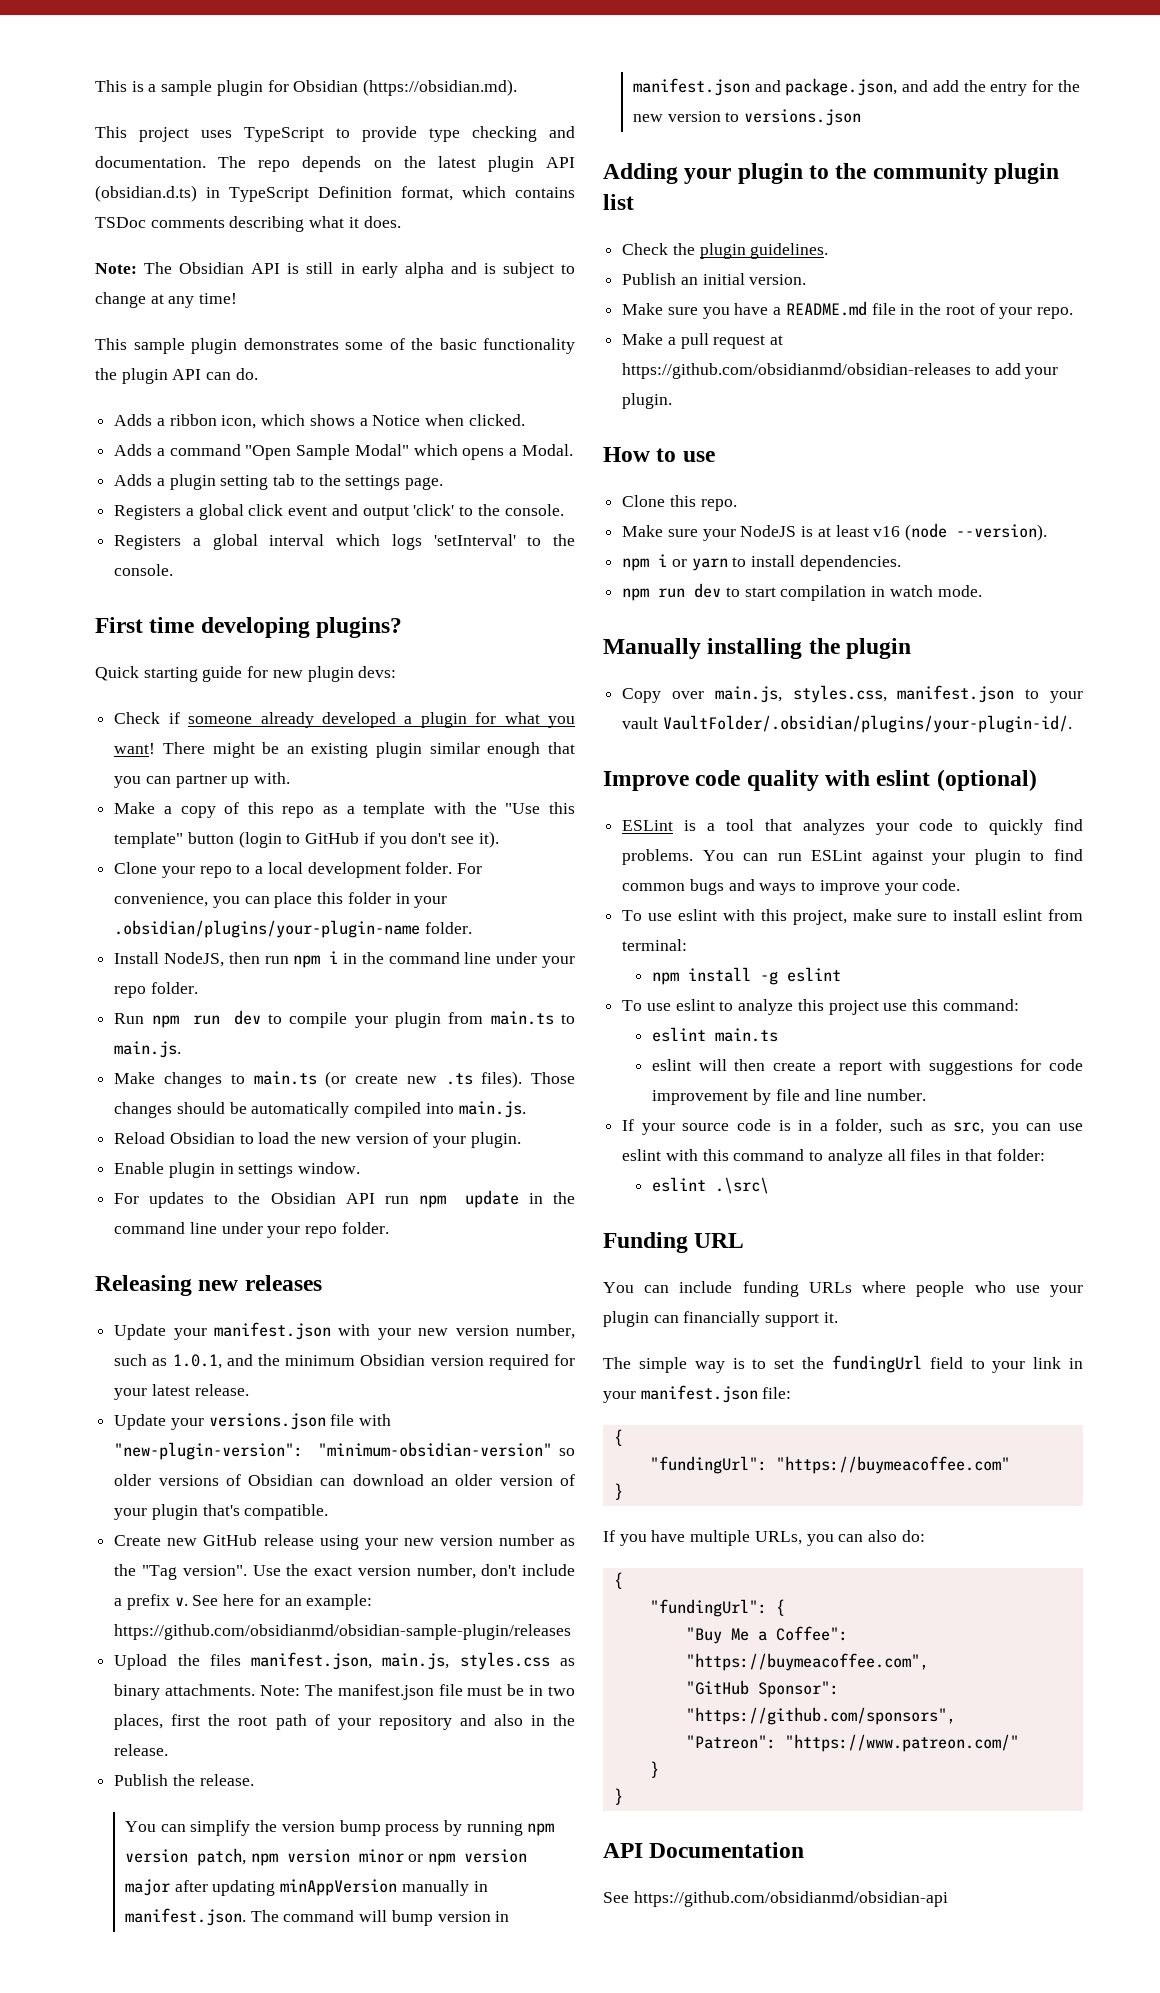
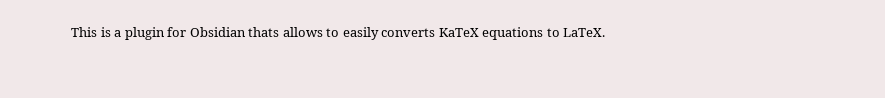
[161,80,213,96] sample -> (122, 33) none
[363,79,518,96] [95,126,575,142] [95,156,575,172] [95,185,575,202] [95,216,401,232] [95,262,575,278] [95,292,238,308] [95,338,575,354] [95,368,258,384] [114,414,525,429] [114,444,573,460] [114,474,444,490] [114,504,564,520] [114,534,575,550] [114,564,174,576] [95,617,403,638] [95,666,397,682] [114,712,575,728] [114,742,576,758] [114,772,291,788] [114,802,575,818] [114,831,499,848] [114,862,483,878] [114,892,448,908] [114,920,472,938] [114,951,575,968] [114,982,198,998] [114,1010,575,1028] [114,1041,182,1058] [114,1071,575,1088] [114,1101,526,1118] [114,1132,521,1148] [114,1162,361,1178] [114,1190,575,1208] [114,1222,389,1238] [95,1275,322,1296] [114,1322,576,1340] [114,1354,576,1370] [114,1384,249,1400] [114,1413,392,1430] [114,1442,575,1460] [114,1474,575,1486] [114,1504,329,1520] [114,1534,575,1550] [114,1564,575,1580] [114,1594,373,1610] [114,1624,572,1640] [114,1652,575,1670] [114,1684,575,1700] [114,1714,575,1730] [114,1744,169,1756] [114,1774,254,1786] [124,1820,555,1836] [124,1848,528,1866] [124,1879,488,1896] [124,1908,510,1926] [632,78,1080,96] [632,109,862,126] [603,163,1060,184] [603,194,634,210] [622,243,829,259] [622,273,807,285] [622,301,1073,319] [622,333,784,349] [622,363,1059,379] [622,393,673,409] [603,447,715,462] [622,495,737,511] [622,523,1048,541] [622,554,901,571] [622,583,982,601] [603,638,912,659] [622,685,1083,703] [622,715,1072,733] [603,769,1037,791] [622,819,1083,835] [622,849,1083,865] [622,879,961,895] [622,909,1083,925] [622,939,688,951] [652,967,842,985] [622,999,1019,1015] [652,1027,779,1042] [652,1059,1083,1075] [652,1089,926,1105] [622,1119,1083,1135] [622,1149,1045,1165] [652,1177,770,1194] [603,1232,745,1253] [603,1281,1083,1297] [603,1311,838,1327] [603,1355,1083,1373] [603,1385,792,1403] [613,1429,623,1446] [649,1456,1010,1474] [613,1483,623,1500] [603,1530,925,1546] [613,1572,623,1589] [649,1599,785,1617] [685,1626,848,1644] [685,1653,929,1671] [685,1680,839,1698] [685,1707,956,1725] [685,1734,1019,1752] [649,1761,659,1778] [613,1788,623,1805] [603,1842,805,1858] [603,1891,948,1907] (https://obsidian.md). // This project uses TypeScript to provide type checking and documentation. The repo depends on the latest plugin API (obsidian.d.ts) in TypeScript Definition format, which contains TSDoc comments describing what it does. // Note: The Obsidian API is still in early alpha and is subject to change at any time! // This sample plugin demonstrates some of the basic functionality the plugin API can do. // Adds a ribbon icon, which shows a Notice when clicked. // Adds a command "Open Sample Modal" which opens a Modal. // Adds a plugin setting tab to the settings page. // Registers a global click event and output 'click' to the console. // Registers a global interval which logs 'setInterval' to the console. // First time developing plugins? // Quick starting guide for new plugin devs: // Check if someone already developed a plugin for what you want! There might be an existing plugin similar enough that you can partner up with. // Make a copy of this repo as a template with the "Use this template" button (login to GitHub if you don't see it). // Clone your repo to a local development folder. For convenience, you can place this folder in your .obsidian/plugins/your-plugin-name folder. // Install NodeJS, then run npm i in the command line under your repo folder. // Run npm run dev to compile your plugin from main.ts to main.js. // Make changes to main.ts (or create new .ts files). Those changes should be automatically compiled into main.js. // Reload Obsidian to load the new version of your plugin. // Enable plugin in settings window. // For updates to the Obsidian API run npm update in the command line under your repo folder. // Releasing new releases // Update your manifest.json with your new version number, such as 1.0.1, and the minimum Obsidian version required for your latest release. // Update your versions.json file with "new-plugin-version": "minimum-obsidian-version" so older versions of Obsidian can download an older version of your plugin that's compatible. // Create new GitHub release using your new version number as the "Tag version". Use the exact version number, don't include a prefix v. See here for an example: https://github.com/obsidianmd/obsidian-sample-plugin/releases // Upload the files manifest.json, main.js, styles.css as binary attachments. Note: The manifest.json file must be in two places, first the root path of your repository and also in the release. // Publish the release. // You can simplify the version bump process by running npm version patch, npm version minor or npm version major after updating minAppVersion manually in manifest.json. The command will bump version in manifest.json and package.json, and add the entry for the new version to versions.json // Adding your plugin to the community plugin list // Check the plugin guidelines. // Publish an initial version. // Make sure you have a README.md file in the root of your repo. // Make a pull request at https://github.com/obsidianmd/obsidian-releases to add your plugin. // How to use // Clone this repo. // Make sure your NodeJS is at least v16 (node --version). // npm i or yarn to install dependencies. // npm run dev to start compilation in watch mode. // Manually installing the plugin // Copy over main.js, styles.css, manifest.json to your vault VaultFolder/.obsidian/plugins/your-plugin-id/. // Improve code quality with eslint (optional) // ESLint is a tool that analyzes your code to quickly find problems. You can run ESLint against your plugin to find common bugs and ways to improve your code. // To use eslint with this project, make sure to install eslint from terminal: // npm install -g eslint // To use eslint to analyze this project use this command: // eslint main.ts // eslint will then create a report with suggestions for code improvement by file and line number. // If your source code is in a folder, such as src, you can use eslint with this command to analyze all files in that folder: // eslint .\src\ // Funding URL // You can include funding URLs where people who use your plugin can financially support it. // The simple way is to set the fundingUrl field to your link in your manifest.json file: // { // "fundingUrl": "https://buymeacoffee.com" // } // If you have multiple URLs, you can also do: // { // "fundingUrl": { // "Buy Me a Coffee": "https://buymeacoffee.com", // "GitHub Sponsor": "https://github.com/sponsors", // "Patreon": "https://www.patreon.com/" // } // } // API Documentation // See https://github.com/obsidianmd/obsidian-api -> [248,27,606,40] thats allows to easily converts KaTeX equations to LaTeX.

